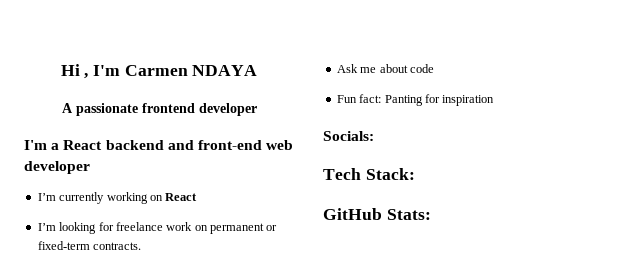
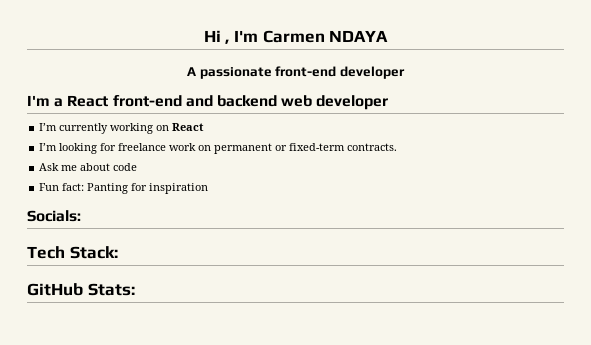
[141,103,195,113] frontend -> [275,66,337,77] front-end
[105,140,262,150] backend and front-end -> [112,95,277,107] front-end and backend

